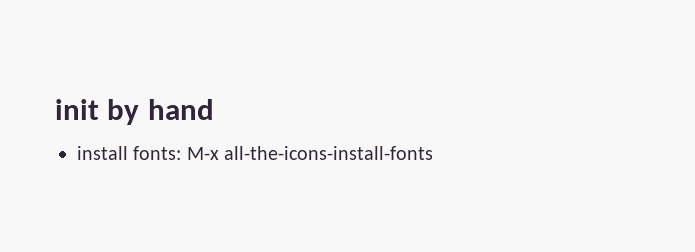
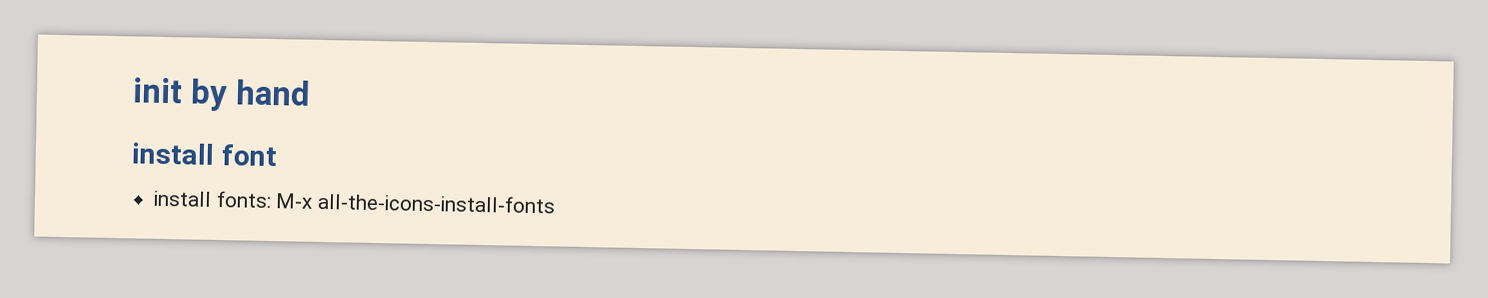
(214, 109) none -> [131,142,277,167] // install font

